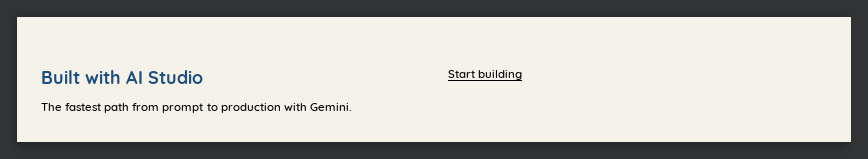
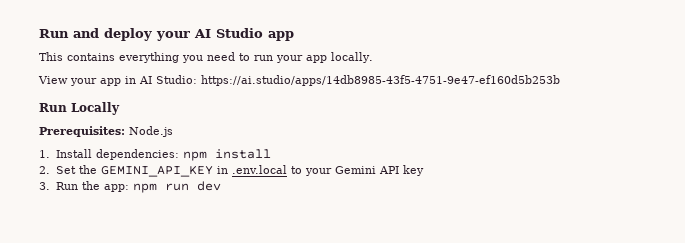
[41,70,203,84] [41,103,352,113] [448,70,523,80] Built with AI Studio // The fastest path from prompt to production with Gemini. // Start building -> [39,28,294,41] [39,52,373,63] [38,75,560,86] [39,102,120,115] [39,126,173,137] [39,149,271,161] [39,165,425,177] [39,181,221,193] Run and deploy your AI Studio app // This contains everything you need to run your app locally. // View your app in AI Studio: https://ai.studio/apps/14db8985-43f5-4751-9e47-ef160d5b253b // Run Locally // Prerequisites: Node.js // 1. Install dependencies: npm install // 2. Set the GEMINI_API_KEY in .env.local to your Gemini API key // 3. Run the app: npm run dev

